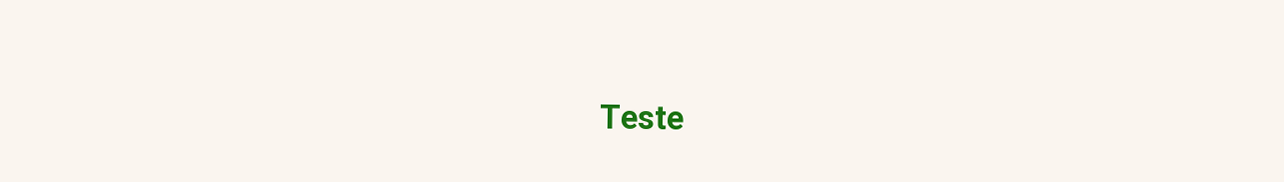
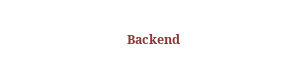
[599,104,684,130] Teste -> [126,34,180,44] Backend

